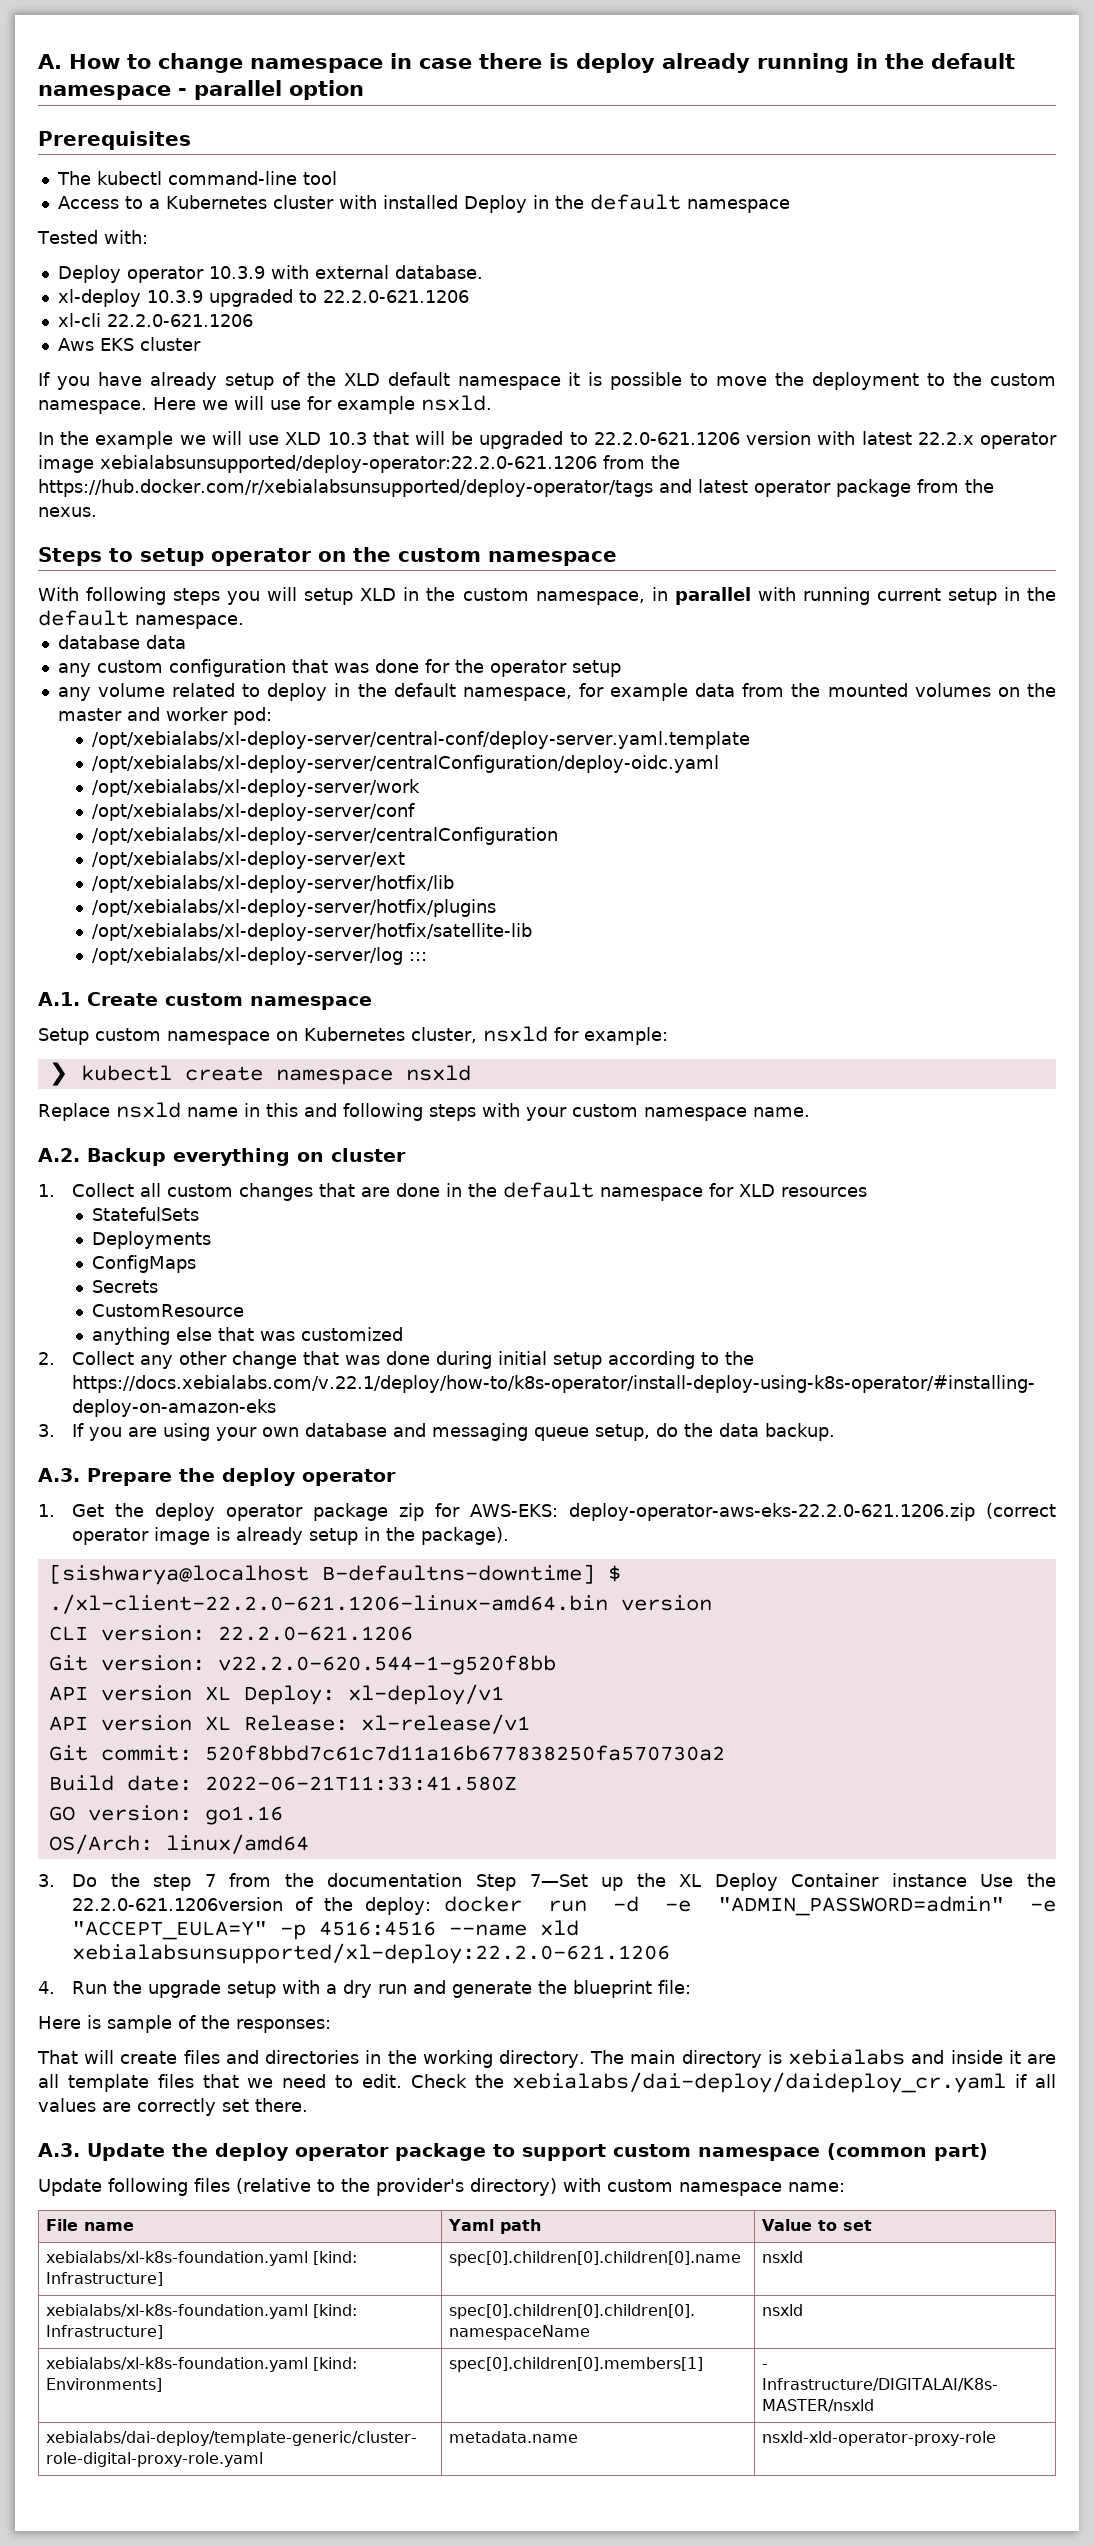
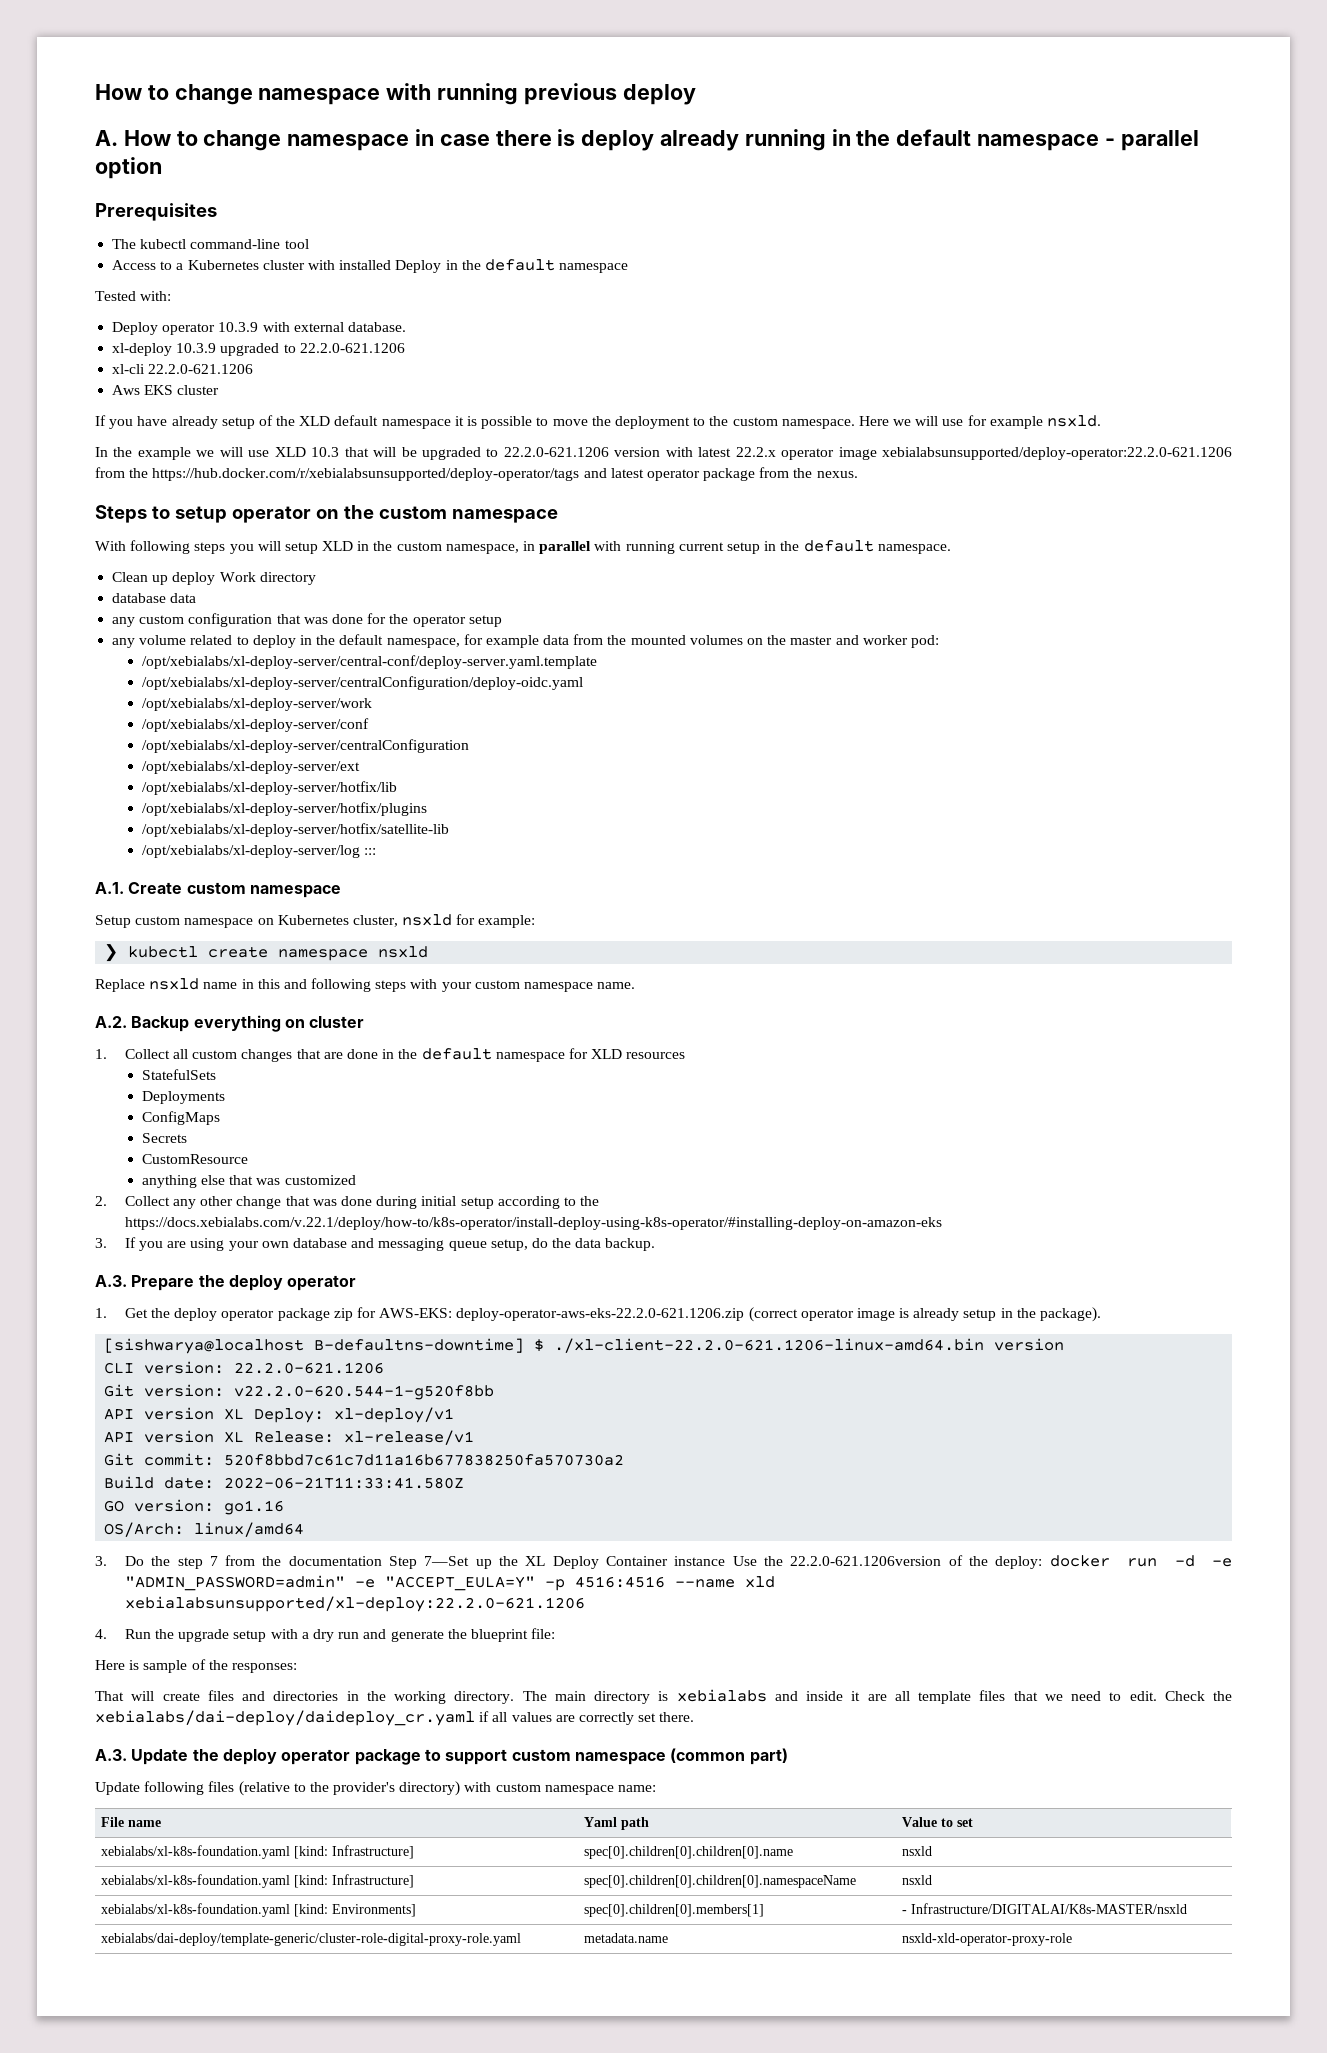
(38, 61) none -> [95,83,696,105] How to change namespace with running previous deploy //
(244, 622) none -> [112,572,316,585] // Clean up deploy Work directory

